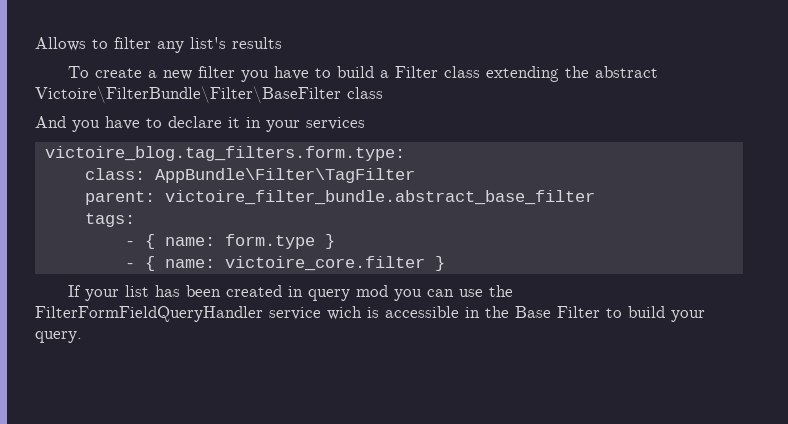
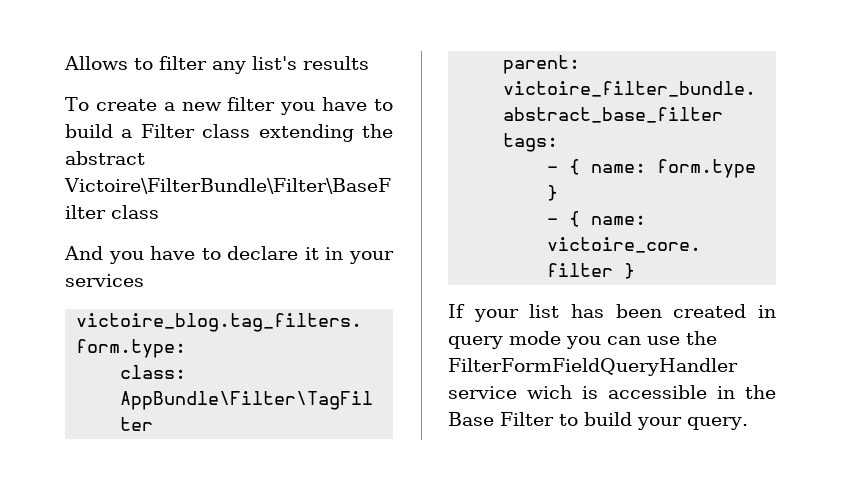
[355,285,388,297] mod -> [509,331,561,345] mode

